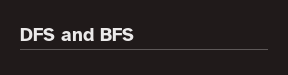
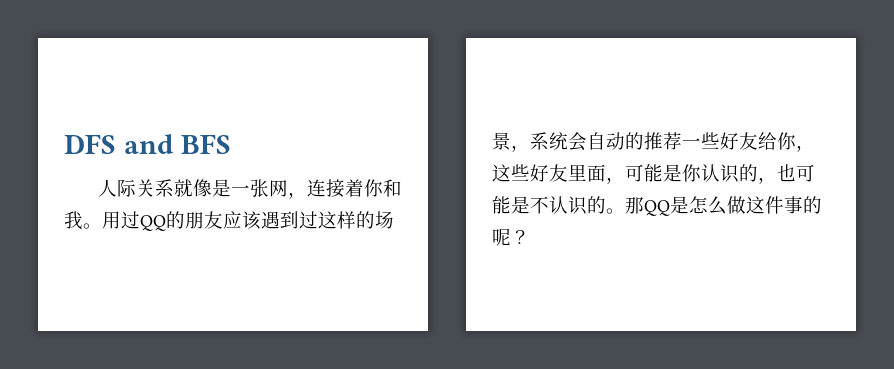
(134, 34) none -> [97,179,402,199] [64,211,394,231] [492,132,815,152] [492,164,815,184] [492,196,822,216] [492,228,530,246] // 人际关系就像是一张网，连接着你和我。用过QQ的朋友应该遇到过这样的场景，系统会自动的推荐一些好友给你，这些好友里面，可能是你认识的，也可能是不认识的。那QQ是怎么做这件事的呢？

